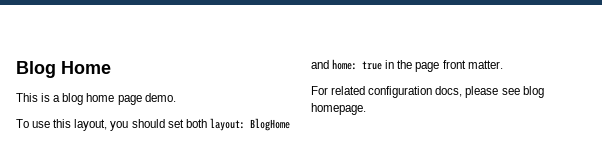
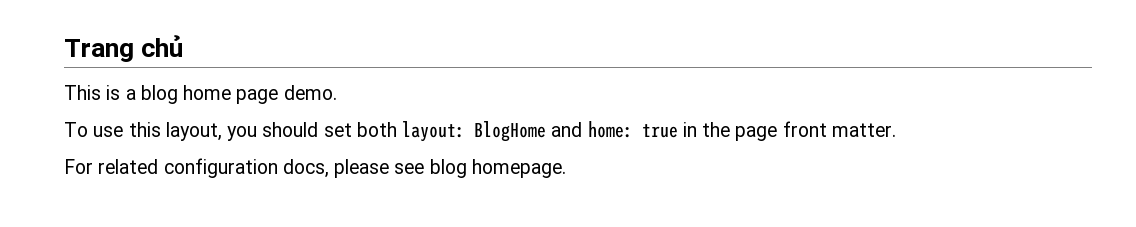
[16,61,111,78] Blog Home -> [64,35,184,62] Trang chủ

